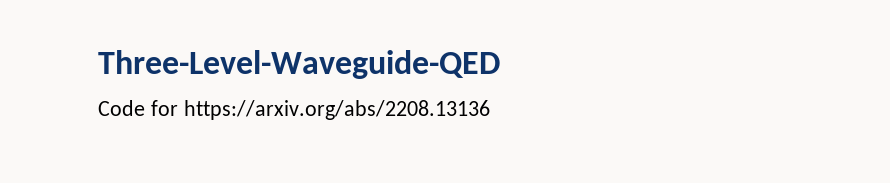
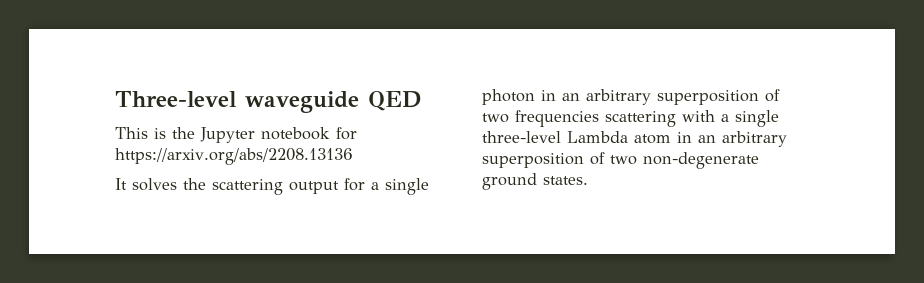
[98,50,500,79] [98,100,490,120] Three-Level-Waveguide-QED // Code for https://arxiv.org/abs/2208.13136 -> [115,91,422,113] [115,127,357,143] [115,148,353,165] [115,178,429,195] [482,89,780,105] [482,110,779,127] [482,131,787,147] [482,152,759,169] [482,173,588,190] Three-level waveguide QED // This is the Jupyter notebook for https://arxiv.org/abs/2208.13136 // It solves the scattering output for a single photon in an arbitrary superposition of two frequencies scattering with a single three-level Lambda atom in an arbitrary superposition of two non-degenerate ground states.

